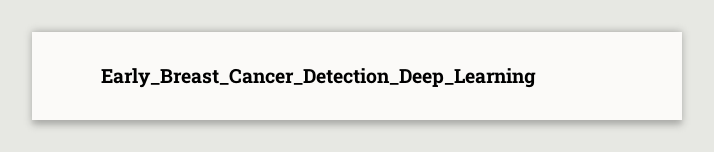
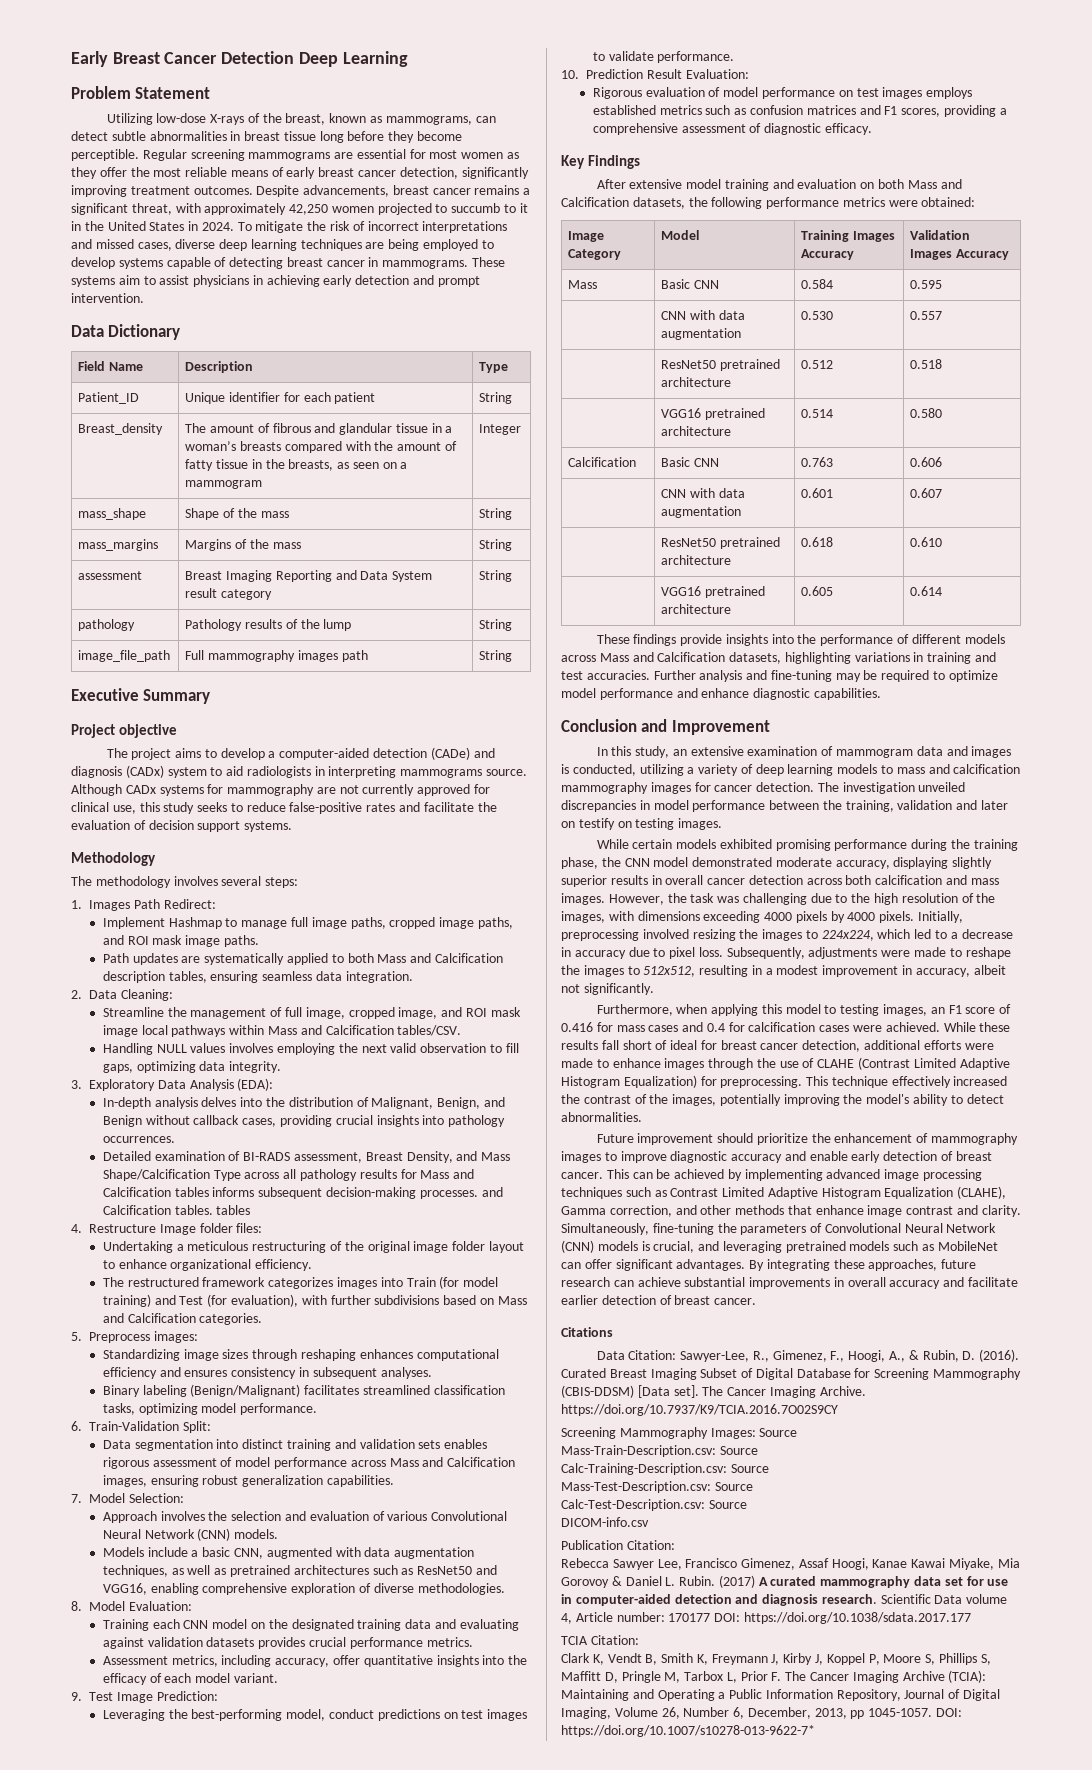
[101,68,536,88] Early_Breast_Cancer_Detection_Deep_Learning -> [71,51,408,67] [71,86,211,99] [106,113,496,125] [71,131,463,143] [71,149,520,161] [71,167,529,179] [71,185,531,197] [71,203,528,215] [71,221,508,233] [71,239,494,251] [71,257,506,269] [71,275,480,287] [71,293,144,303] [71,324,181,340] [78,361,143,371] [185,361,254,373] [479,362,509,373] [78,392,140,404] [185,392,376,404] [479,392,513,404] [78,423,164,435] [185,423,453,435] [185,441,457,453] [185,459,408,471] [185,480,263,489] [479,424,522,435] [78,508,147,520] [185,508,289,520] [479,508,513,520] [78,539,159,551] [185,539,301,551] [479,539,513,551] [78,571,143,580] [185,570,433,582] [185,588,272,600] [479,570,513,582] [78,619,136,631] [185,619,352,631] [479,619,513,631] [78,650,171,662] [185,650,368,662] [479,650,513,662] [71,688,211,704] [71,724,178,738] [106,747,495,760] [71,765,528,778] [71,784,491,796] [71,802,497,814] [71,820,293,832] [71,852,156,866] [71,876,299,888] [71,899,216,911] [102,917,513,929] [102,935,259,947] [102,953,503,965] [102,971,413,983] [71,989,173,1001] [102,1007,521,1019] [102,1025,462,1037] [102,1043,519,1055] [102,1061,282,1073] [71,1078,274,1091] [102,1097,505,1109] [102,1115,506,1127] [102,1136,175,1143] [102,1151,511,1163] [102,1169,475,1181] [102,1187,503,1199] [102,1205,251,1215] [71,1223,263,1235] [102,1241,524,1253] [102,1259,313,1271] [102,1276,499,1289] [102,1294,527,1307] [102,1313,263,1325] [71,1331,198,1343] [102,1349,499,1361] [102,1367,432,1379] [102,1384,505,1397] [102,1403,318,1415] [71,1421,211,1433] [102,1439,488,1451] [102,1457,516,1469] [102,1475,394,1487] [71,1493,184,1503] [102,1511,508,1523] [102,1528,279,1541] [102,1547,475,1559] [102,1565,497,1577] [102,1583,505,1595] [71,1601,192,1611] [102,1619,519,1631] [102,1637,473,1649] [102,1655,528,1667] [102,1673,278,1685] [71,1691,218,1703] [102,1709,528,1721] [592,51,735,63] [561,69,749,79] [592,87,973,99] [592,105,1007,117] [592,123,872,135] [561,155,641,169] [596,179,962,191] [561,197,976,209] [568,231,605,242] [568,249,622,260] [661,230,700,240] [801,230,895,242] [801,249,855,260] [910,230,971,240] [910,249,1009,260] [568,280,598,289] [661,279,719,289] [801,279,834,289] [910,280,943,289] [661,310,745,320] [661,328,742,340] [801,311,834,320] [910,311,943,320] [661,359,780,371] [661,377,732,387] [801,360,834,369] [910,359,943,369] [661,408,765,420] [661,426,732,436] [801,409,834,418] [910,408,943,418] [568,457,637,467] [661,457,719,467] [801,457,834,467] [910,457,943,467] [661,488,745,498] [661,506,742,518] [801,488,834,498] [910,488,943,498] [661,537,780,549] [661,555,732,565] [801,537,834,547] [910,537,943,547] [661,586,765,598] [661,604,732,614] [801,586,834,596] [910,586,943,596] [596,634,1005,646] [561,652,997,664] [561,670,998,682] [561,688,881,700] [561,719,770,735] [596,746,1012,758] [561,764,1021,776] [561,782,966,794] [561,800,1009,812] [561,818,723,830] [596,839,1018,851] [561,857,993,869] [561,875,999,887] [561,893,996,905] [561,911,964,923] [561,929,1013,941] [561,947,1011,959] [561,965,1006,977] [561,983,654,995] [596,1004,1012,1016] [561,1022,1011,1032] [561,1040,994,1052] [561,1057,1010,1070] [561,1075,1008,1088] [561,1094,1004,1106] [561,1112,642,1122] [596,1133,1018,1145] [561,1151,992,1163] [561,1169,983,1181] [561,1186,1007,1199] [561,1205,1021,1217] [561,1223,997,1235] [561,1240,998,1253] [561,1259,977,1271] [561,1277,1019,1289] [561,1295,757,1305] [561,1327,613,1337] [596,1349,1020,1362] [561,1368,1022,1380] [561,1385,866,1398] [561,1404,838,1416] [561,1427,798,1439] [561,1445,758,1457] [561,1463,769,1475] [561,1481,753,1493] [561,1499,747,1511] [561,1517,649,1527] [561,1540,675,1550] [561,1558,1020,1570] [561,1575,1009,1588] [561,1594,1008,1606] [561,1612,971,1624] [561,1635,639,1645] [561,1653,991,1665] [561,1670,987,1683] [561,1689,1001,1701] [561,1707,963,1719] [561,1725,815,1737] Early Breast Cancer Detection Deep Learning // Problem Statement // Utilizing low-dose X-rays of the breast, known as mammograms, can detect subtle abnormalities in breast tissue long before they become perceptible. Regular screening mammograms are essential for most women as they offer the most reliable means of early breast cancer detection, significantly improving treatment outcomes. Despite advancements, breast cancer remains a significant threat, with approximately 42,250 women projected to succumb to it in the United States in 2024. To mitigate the risk of incorrect interpretations and missed cases, diverse deep learning techniques are being employed to develop systems capable of detecting breast cancer in mammograms. These systems aim to assist physicians in achieving early detection and prompt intervention. // Data Dictionary // Field Name | Description | Type // Patient_ID | Unique identifier for each patient | String // Breast_density | The amount of fibrous and glandular tissue in a woman’s breasts compared with the amount of fatty tissue in the breasts, as seen on a mammogram | Integer // mass_shape | Shape of the mass | String // mass_margins | Margins of the mass | String // assessment | Breast Imaging Reporting and Data System result category | String // pathology | Pathology results of the lump | String // image_file_path | Full mammography images path | String // Executive Summary // Project objective // The project aims to develop a computer-aided detection (CADe) and diagnosis (CADx) system to aid radiologists in interpreting mammograms source. Although CADx systems for mammography are not currently approved for clinical use, this study seeks to reduce false-positive rates and facilitate the evaluation of decision support systems. // Methodology // The methodology involves several steps: // 1. Images Path Redirect: // Implement Hashmap to manage full image paths, cropped image paths, and ROI mask image paths. // Path updates are systematically applied to both Mass and Calcification description tables, ensuring seamless data integration. // 2. Data Cleaning: // Streamline the management of full image, cropped image, and ROI mask image local pathways within Mass and Calcification tables/CSV. // Handling NULL values involves employing the next valid observation to fill gaps, optimizing data integrity. // 3. Exploratory Data Analysis (EDA): // In-depth analysis delves into the distribution of Malignant, Benign, and Benign without callback cases, providing crucial insights into pathology occurrences. // Detailed examination of BI-RADS assessment, Breast Density, and Mass Shape/Calcification Type across all pathology results for Mass and Calcification tables informs subsequent decision-making processes. and Calcification tables. tables // 4. Restructure Image folder files: // Undertaking a meticulous restructuring of the original image folder layout to enhance organizational efficiency. // The restructured framework categorizes images into Train (for model training) and Test (for evaluation), with further subdivisions based on Mass and Calcification categories. // 5. Preprocess images: // Standardizing image sizes through reshaping enhances computational efficiency and ensures consistency in subsequent analyses. // Binary labeling (Benign/Malignant) facilitates streamlined classification tasks, optimizing model performance. // 6. Train-Validation Split: // Data segmentation into distinct training and validation sets enables rigorous assessment of model performance across Mass and Calcification images, ensuring robust generalization capabilities. // 7. Model Selection: // Approach involves the selection and evaluation of various Convolutional Neural Network (CNN) models. // Models include a basic CNN, augmented with data augmentation techniques, as well as pretrained architectures such as ResNet50 and VGG16, enabling comprehensive exploration of diverse methodologies. // 8. Model Evaluation: // Training each CNN model on the designated training data and evaluating against validation datasets provides crucial performance metrics. // Assessment metrics, including accuracy, offer quantitative insights into the efficacy of each model variant. // 9. Test Image Prediction: // Leveraging the best-performing model, conduct predictions on test images to validate performance. // 10. Prediction Result Evaluation: // Rigorous evaluation of model performance on test images employs established metrics such as confusion matrices and F1 scores, providing a comprehensive assessment of diagnostic efficacy. // Key Findings // After extensive model training and evaluation on both Mass and Calcification datasets, the following performance metrics were obtained: // Image Category | Model | Training Images Accuracy | Validation Images Accuracy // Mass | Basic CNN | 0.584 | 0.595 // | CNN with data augmentation | 0.530 | 0.557 // | ResNet50 pretrained architecture | 0.512 | 0.518 // | VGG16 pretrained architecture | 0.514 | 0.580 // Calcification | Basic CNN | 0.763 | 0.606 // | CNN with data augmentation | 0.601 | 0.607 // | ResNet50 pretrained architecture | 0.618 | 0.610 // | VGG16 pretrained architecture | 0.605 | 0.614 // These findings provide insights into the performance of different models across Mass and Calcification datasets, highlighting variations in training and test accuracies. Further analysis and fine-tuning may be required to optimize model performance and enhance diagnostic capabilities. // Conclusion and Improvement // In this study, an extensive examination of mammogram data and images is conducted, utilizing a variety of deep learning models to mass and calcification mammography images for cancer detection. The investigation unveiled discrepancies in model performance between the training, validation and later on testify on testing images. // While certain models exhibited promising performance during the training phase, the CNN model demonstrated moderate accuracy, displaying slightly superior results in overall cancer detection across both calcification and mass images. However, the task was challenging due to the high resolution of the images, with dimensions exceeding 4000 pixels by 4000 pixels. Initially, preprocessing involved resizing the images to 224x224, which led to a decrease in accuracy due to pixel loss. Subsequently, adjustments were made to reshape the images to 512x512, resulting in a modest improvement in accuracy, albeit not significantly. // Furthermore, when applying this model to testing images, an F1 score of 0.416 for mass cases and 0.4 for calcification cases were achieved. While these results fall short of ideal for breast cancer detection, additional efforts were made to enhance images through the use of CLAHE (Contrast Limited Adaptive Histogram Equalization) for preprocessing. This technique effectively increased the contrast of the images, potentially improving the model's ability to detect abnormalities. // Future improvement should prioritize the enhancement of mammography images to improve diagnostic accuracy and enable early detection of breast cancer. This can be achieved by implementing advanced image processing techniques such as Contrast Limited Adaptive Histogram Equalization (CLAHE), Gamma correction, and other methods that enhance image contrast and clarity. Simultaneously, fine-tuning the parameters of Convolutional Neural Network (CNN) models is crucial, and leveraging pretrained models such as MobileNet can offer significant advantages. By integrating these approaches, future research can achieve substantial improvements in overall accuracy and facilitate earlier detection of breast cancer. // Citations // Data Citation: Sawyer-Lee, R., Gimenez, F., Hoogi, A., & Rubin, D. (2016). Curated Breast Imaging Subset of Digital Database for Screening Mammography (CBIS-DDSM) [Data set]. The Cancer Imaging Archive. https://doi.org/10.7937/K9/TCIA.2016.7O02S9CY // Screening Mammography Images: Source // Mass-Train-Description.csv: Source // Calc-Training-Description.csv: Source // Mass-Test-Description.csv: Source // Calc-Test-Description.csv: Source // DICOM-info.csv // Publication Citation: // Rebecca Sawyer Lee, Francisco Gimenez, Assaf Hoogi, Kanae Kawai Miyake, Mia Gorovoy & Daniel L. Rubin. (2017) A curated mammography data set for use in computer-aided detection and diagnosis research. Scientific Data volume 4, Article number: 170177 DOI: https://doi.org/10.1038/sdata.2017.177 // TCIA Citation: // Clark K, Vendt B, Smith K, Freymann J, Kirby J, Koppel P, Moore S, Phillips S, Maffitt D, Pringle M, Tarbox L, Prior F. The Cancer Imaging Archive (TCIA): Maintaining and Operating a Public Information Repository, Journal of Digital Imaging, Volume 26, Number 6, December, 2013, pp 1045-1057. DOI: https://doi.org/10.1007/s10278-013-9622-7*

